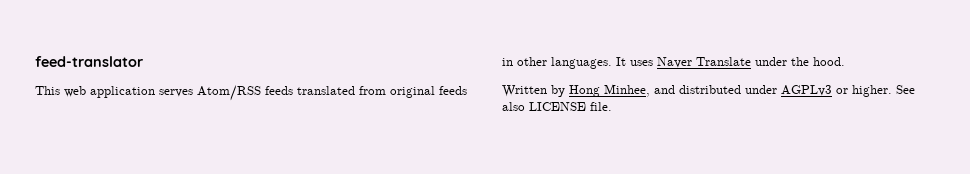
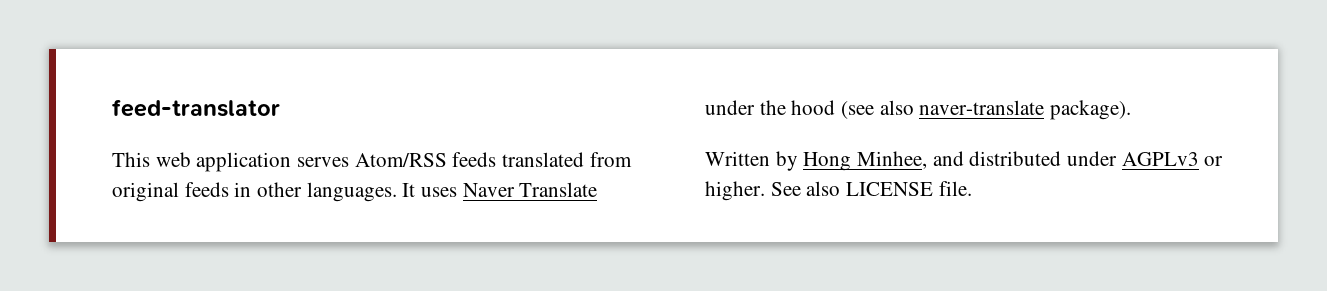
[813,57,845,66] hood. -> [791,100,1132,120] hood (see also naver-translate package).

